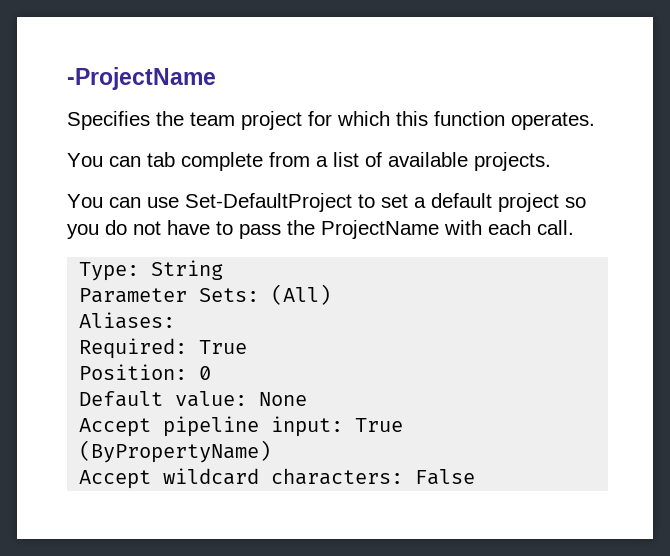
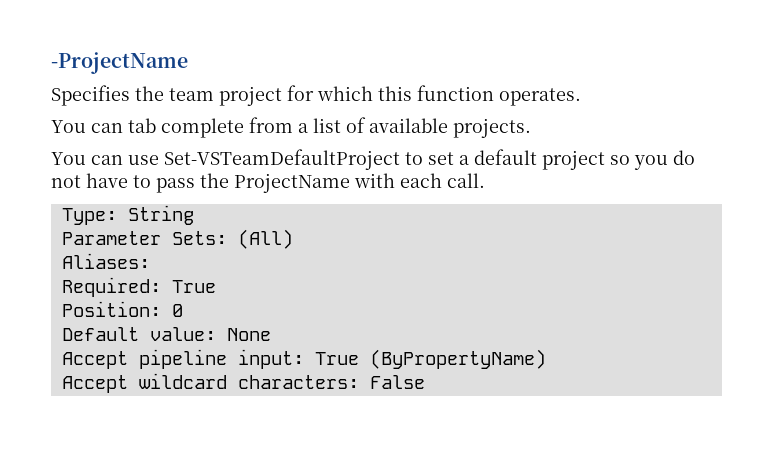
[185,193,352,212] Set-DefaultProject -> [164,149,400,170] Set-VSTeamDefaultProject

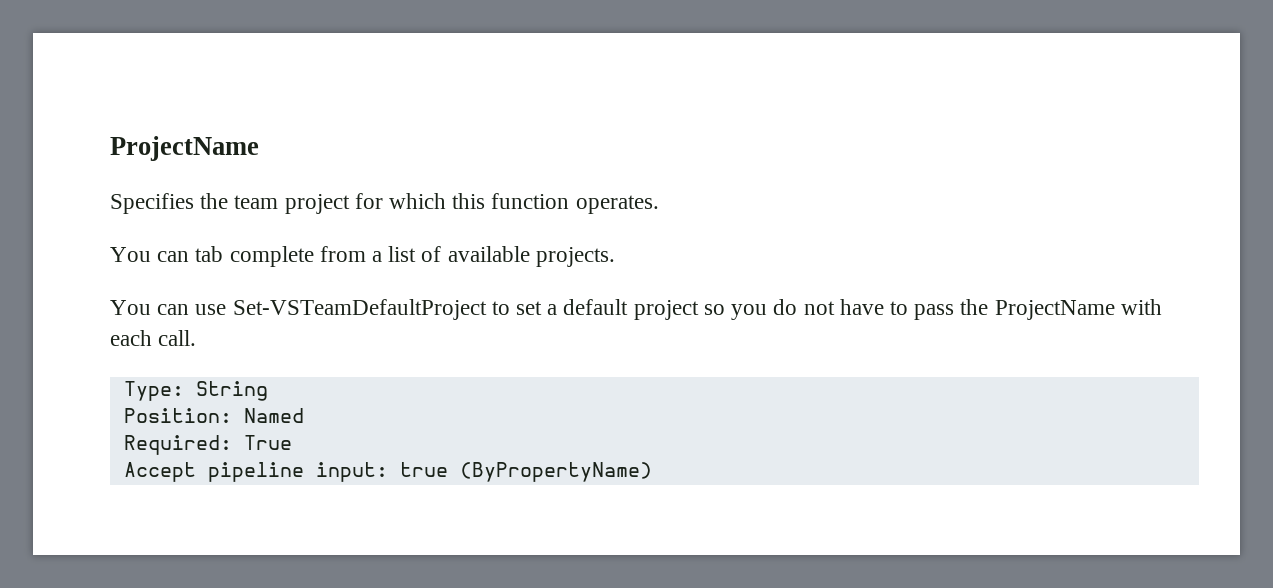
[51,52,188,74] -ProjectName -> [110,136,259,161] ProjectName
[61,229,293,249] [61,253,150,269] [61,277,216,297] [61,301,183,317] [61,327,271,341] Parameter Sets: (All) // Aliases: // Required: True // Position: 0 // Default value: None -> [123,408,304,423] [123,435,292,455] Position: Named // Required: True
[314,352,359,365] True -> [399,462,448,477] true
[61,373,425,393] // Accept wildcard characters: False -> (652, 472) none

